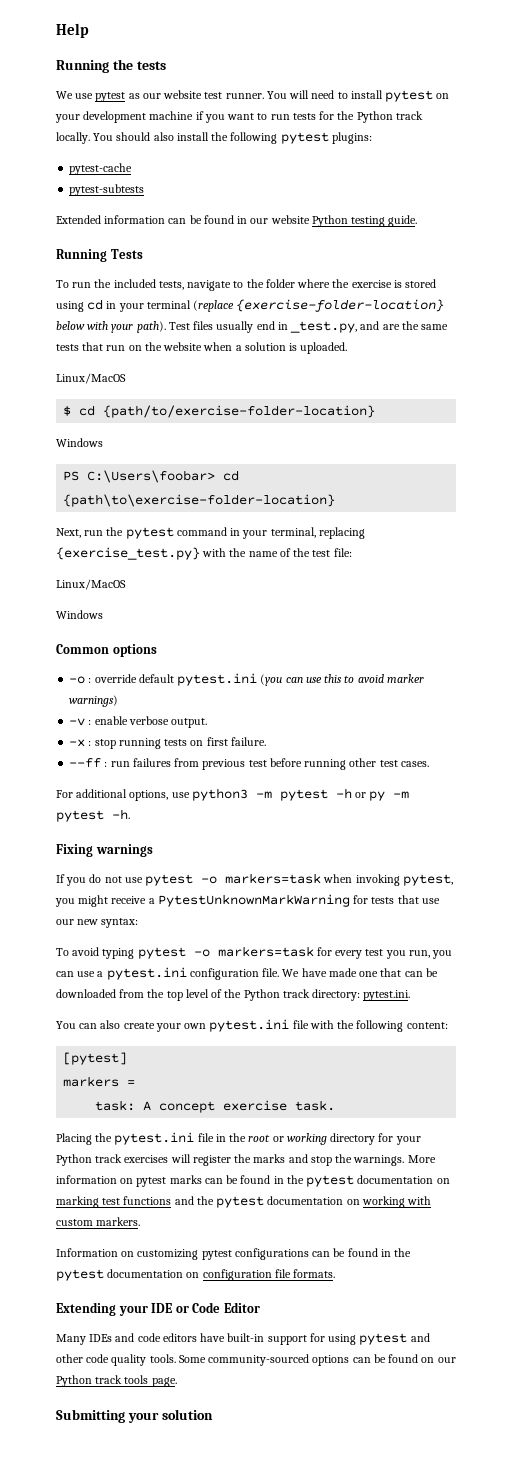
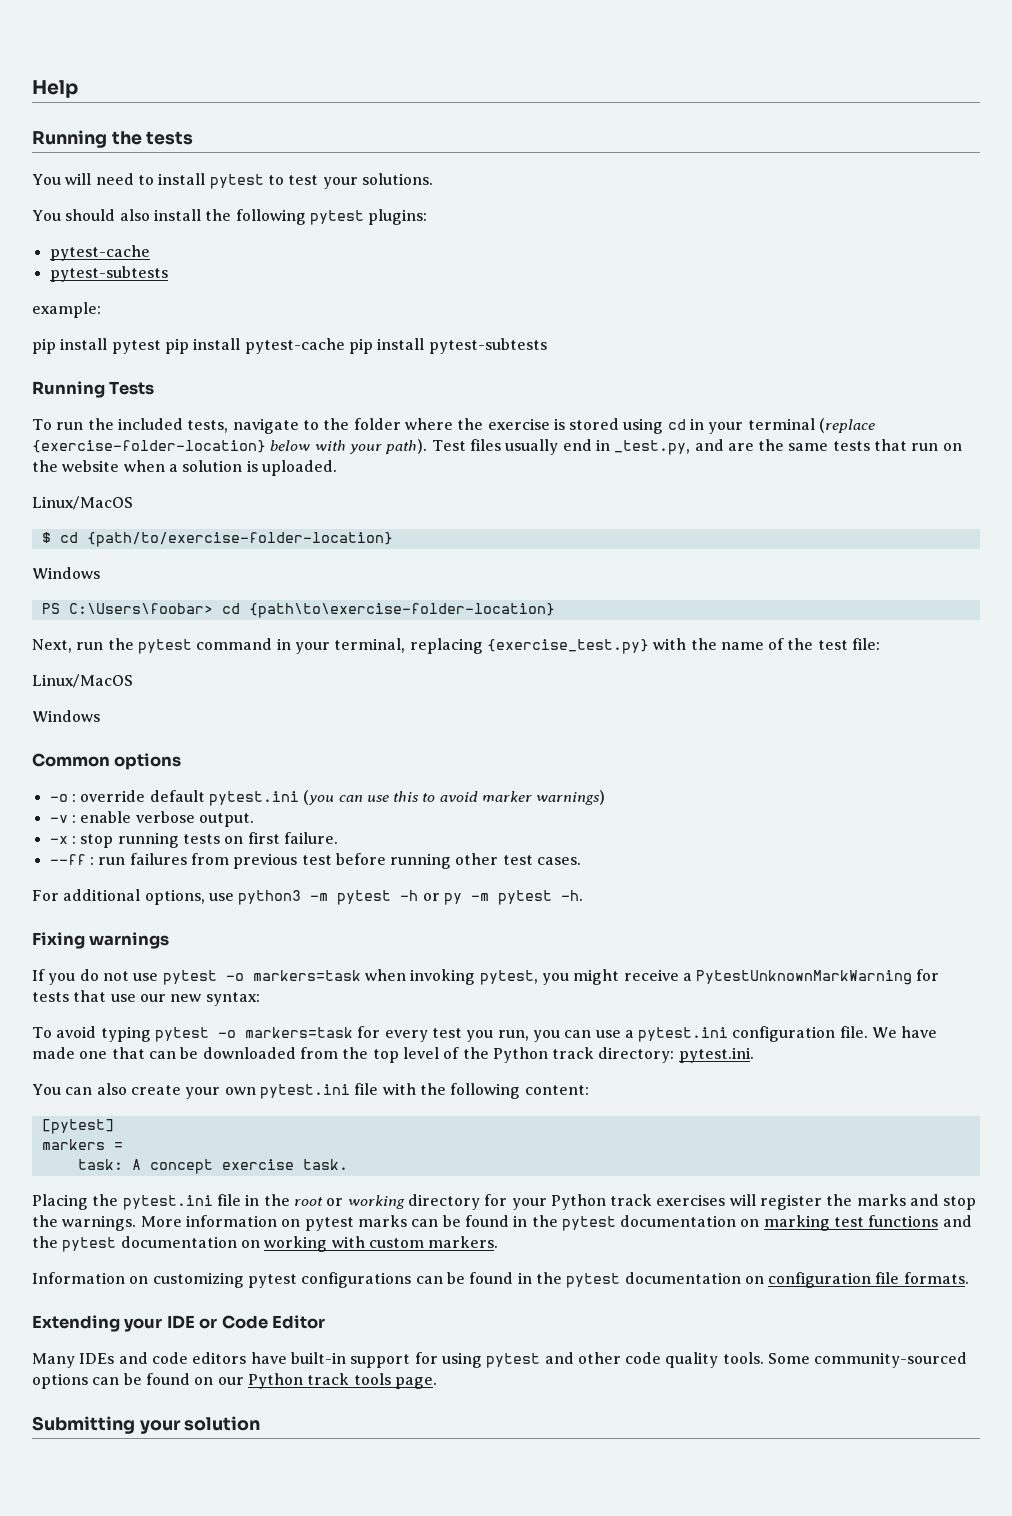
[56,90,264,102] We use pytest as our website test runner. -> (194, 138) none
[436,93,450,99] [55,111,423,123] [56,132,90,144] on your development machine if you want to run tests for the Python track locally. -> [267,173,433,189] to test your solutions. //
[56,215,418,227] Extended information can be found in our website Python testing guide. -> [32,302,101,318] [32,338,547,354] example: // pip install pytest pip install pytest-cache pip install pytest-subtests

